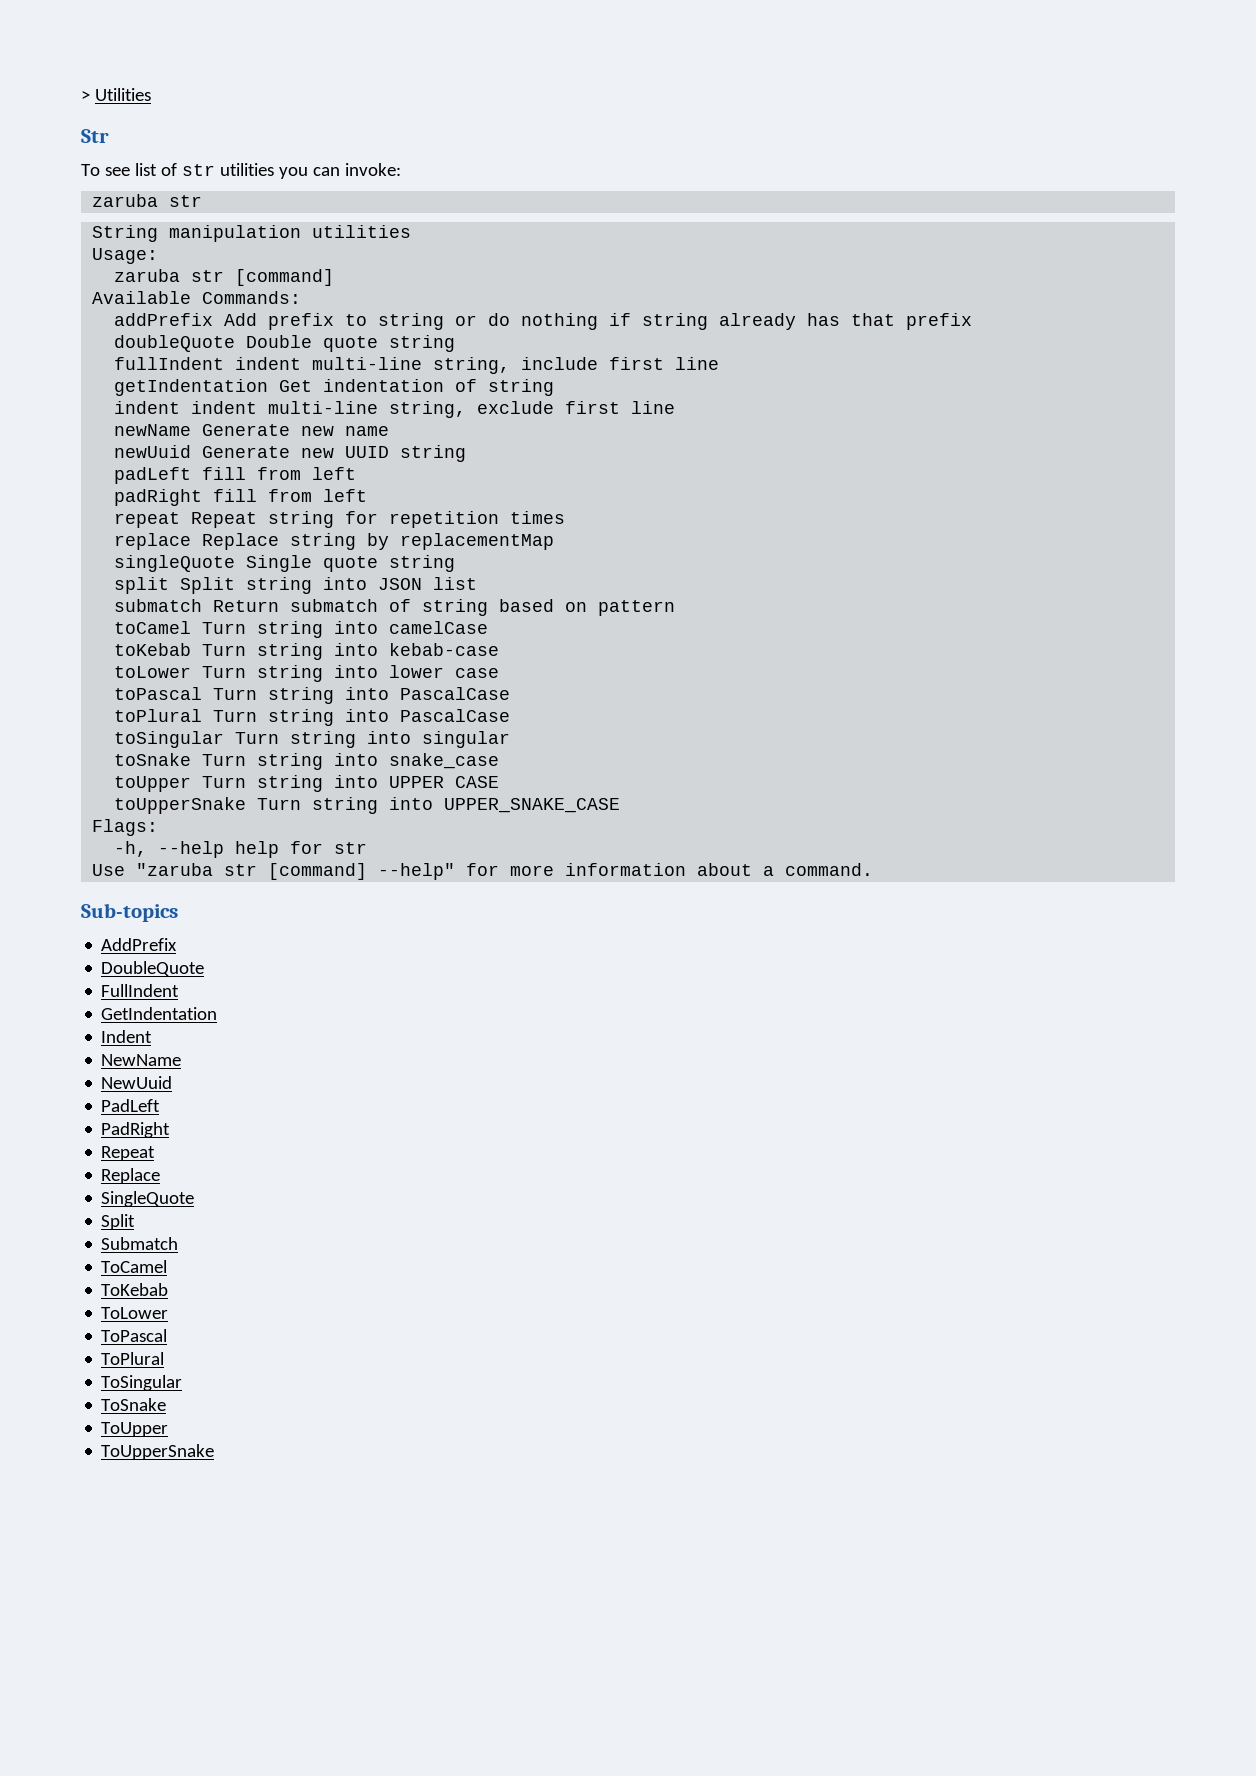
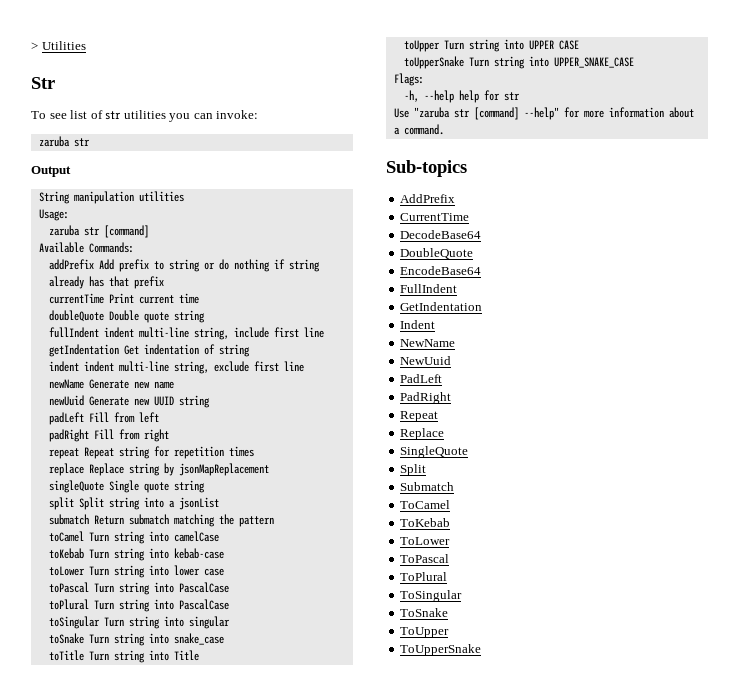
(203, 201) none -> [31,166,71,177] // Output
(973, 321) none -> [48,293,199,304] // currentTime Print current time
[202,467,247,480] fill -> [88,412,109,422] Fill
[213,489,368,502] fill from left -> [93,429,169,442] Fill from right
[400,533,555,550] replacementMap -> [178,463,269,476] jsonMapReplacement
[378,577,478,590] JSON list -> [168,497,219,510] a jsonList
[389,599,588,616] of string based on -> [173,514,234,527] matching the
(500, 761) none -> [48,650,199,663] // toTitle Turn string into Title
(178, 944) none -> [400,213,470,221] [400,230,482,239] // CurrentTime // DecodeBase64
(205, 969) none -> [400,266,482,275] // EncodeBase64

